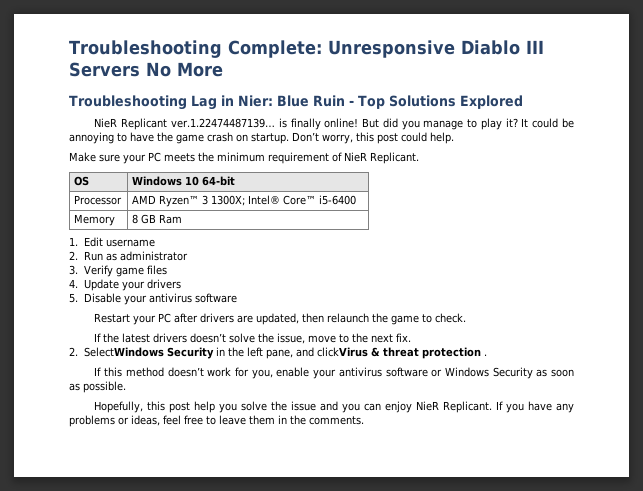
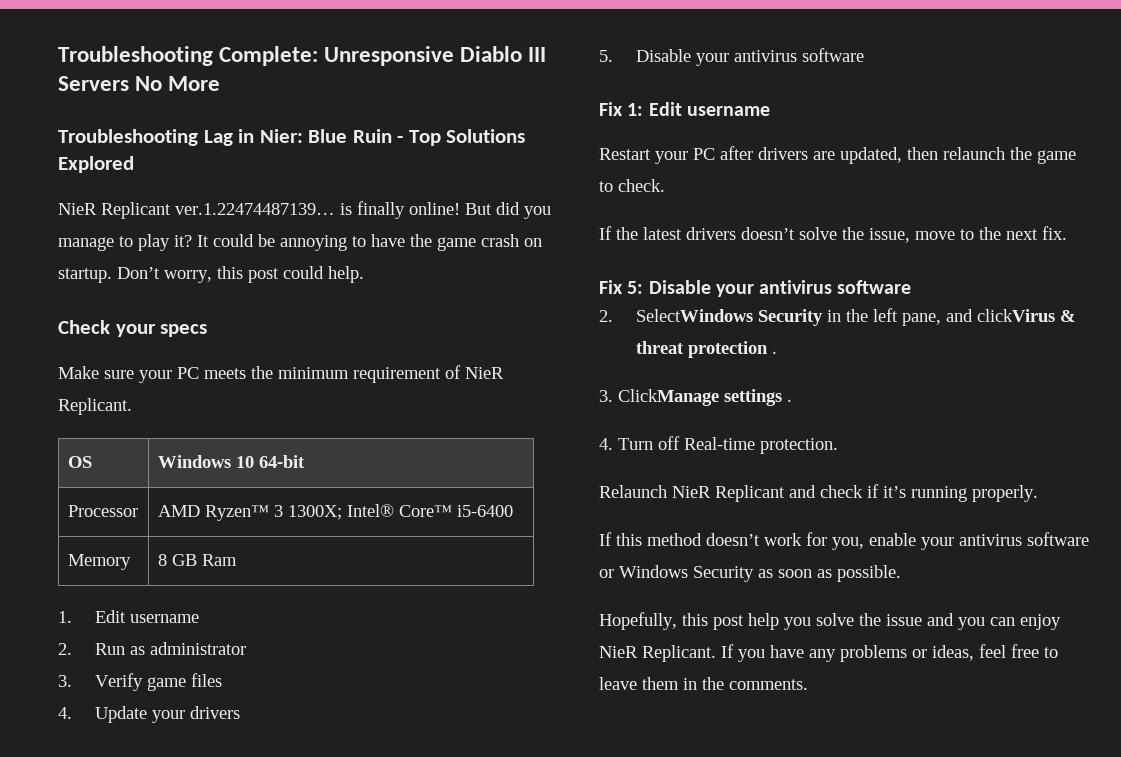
(454, 138) none -> [58,320,208,337] // Check your specs
(238, 298) none -> [599,102,770,116] // Fix 1: Edit username
(412, 337) none -> [599,280,912,297] // Fix 5: Disable your antivirus software
(488, 355) none -> [599,389,792,406] [599,436,838,454] [599,484,1038,502] // 3. ClickManage settings . // 4. Turn off Real-time protection. // Relaunch NieR Replicant and check if it’s running properly.

